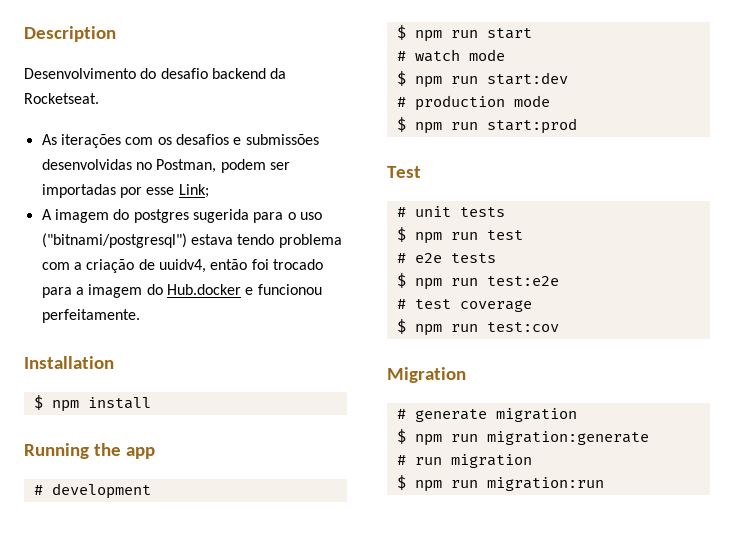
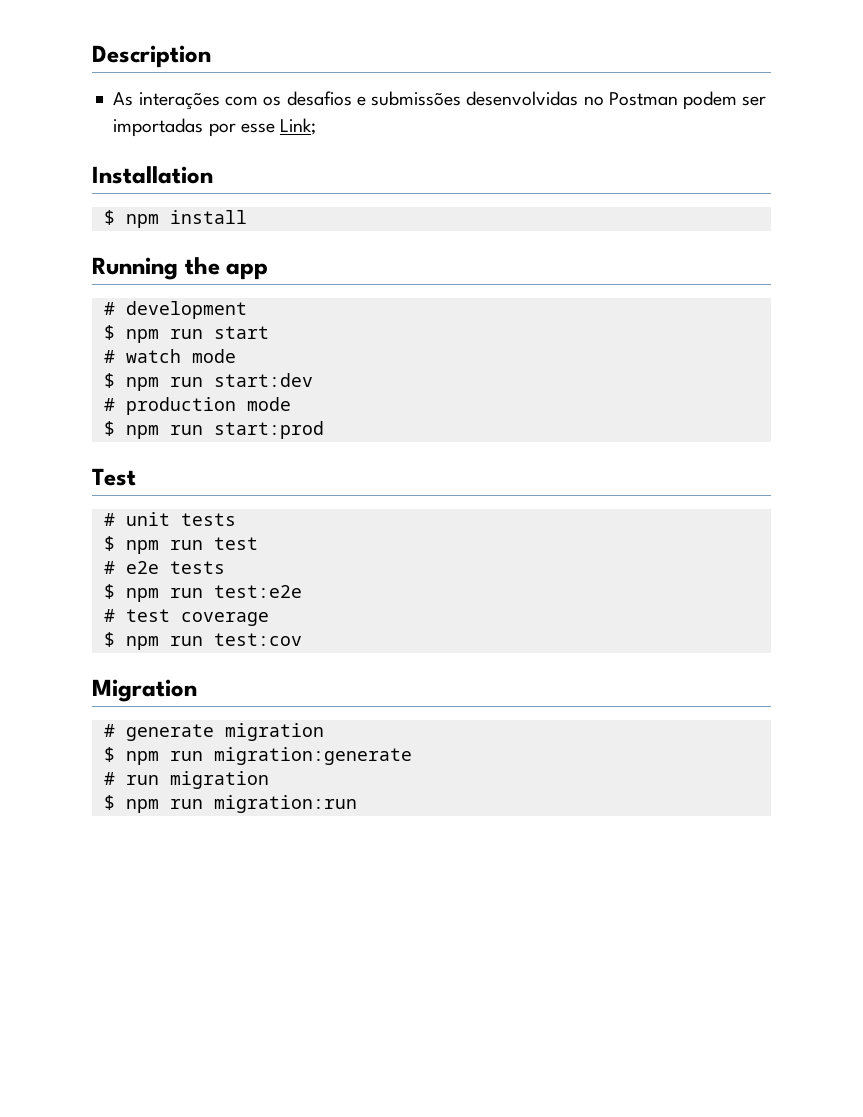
[24,68,287,79] [24,93,99,104] // Desenvolvimento do desafio backend da Rocketseat. -> (211, 56) none
[60,134,121,148] iterações -> [138,92,220,110] interações
[156,159,217,173] Postman, -> [608,92,678,106] Postman
[41,209,322,223] [41,233,342,248] [41,259,323,273] [41,284,322,298] [41,309,140,323] // A imagem do postgres sugerida para o uso ("bitnami/postgresql") estava tendo problema com a criação de uuidv4, então foi trocado para a imagem do Hub.docker e funcionou perfeitamente. -> (317, 126) none

